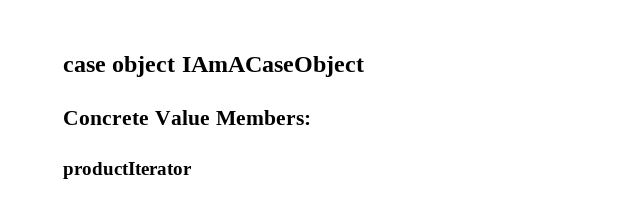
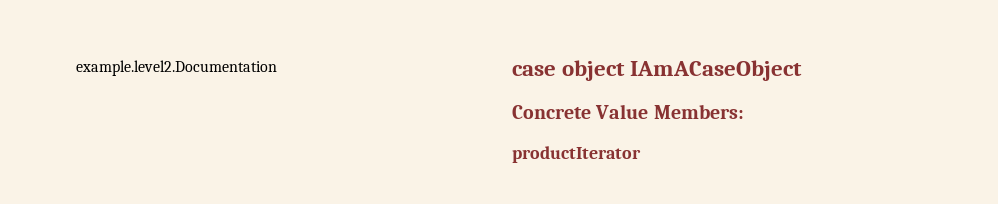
(63, 66) none -> [76,60,277,76] example.level2.Documentation //

